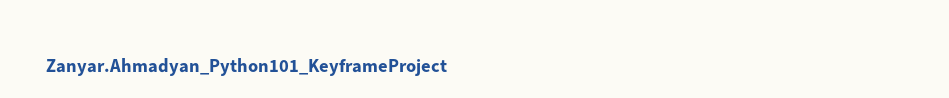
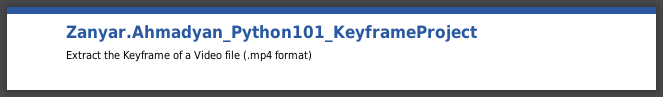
(447, 67) none -> [66,50,312,62] // Extract the Keyframe of a Video file (.mp4 format)

